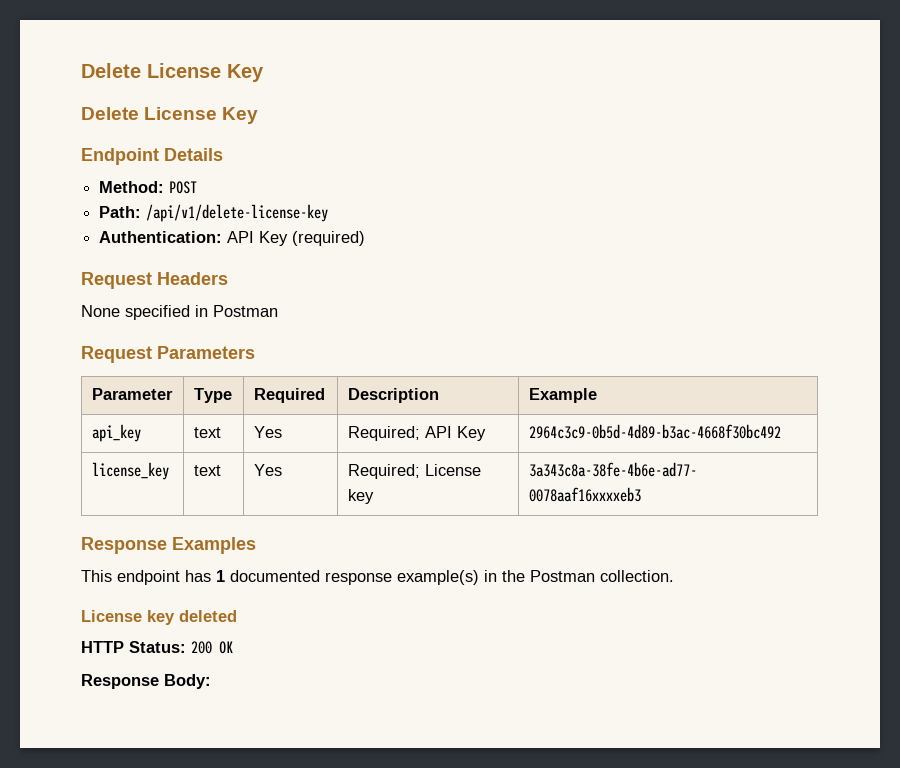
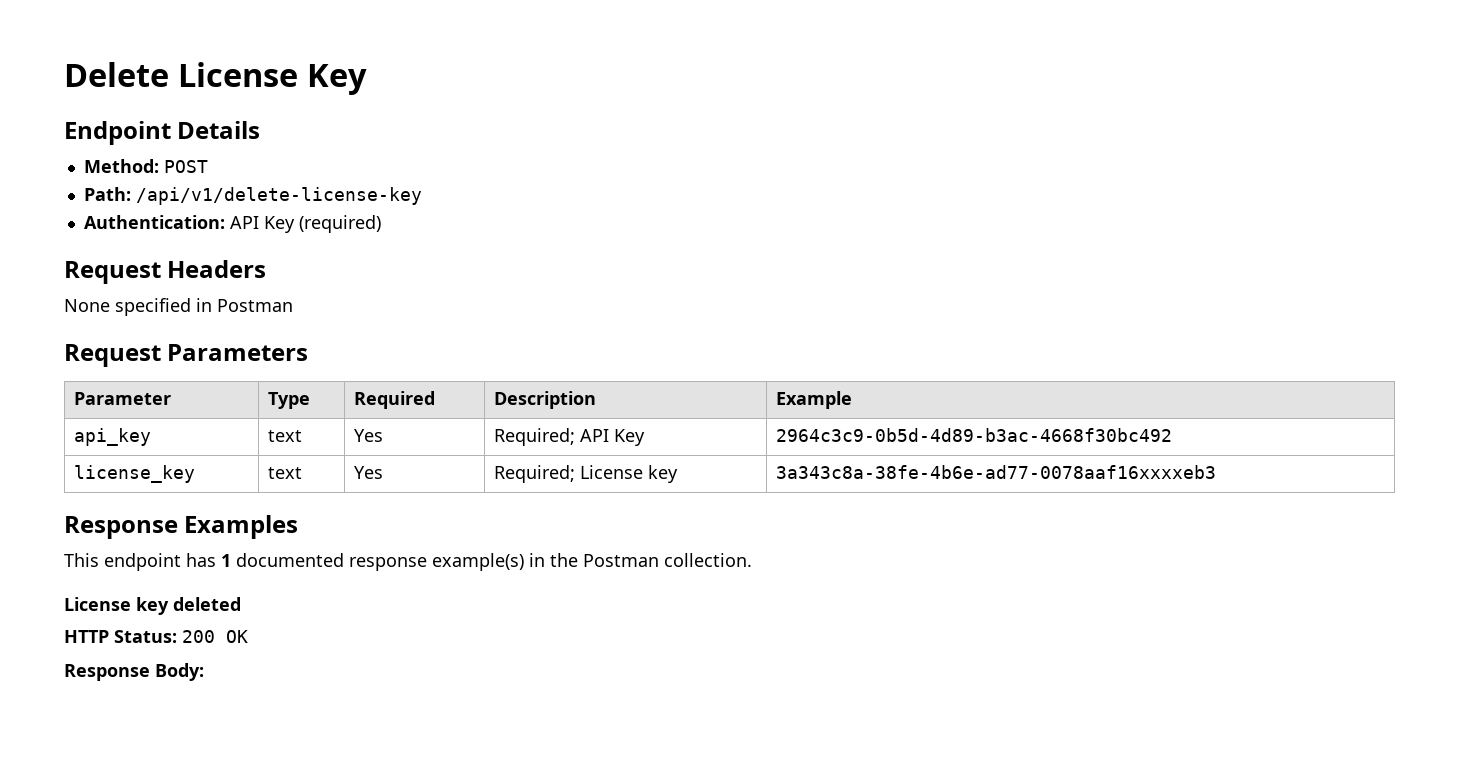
[81,63,264,82] [81,107,259,124] Delete License Key // Delete License Key -> [64,62,367,95] Delete License Key

